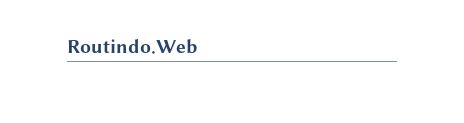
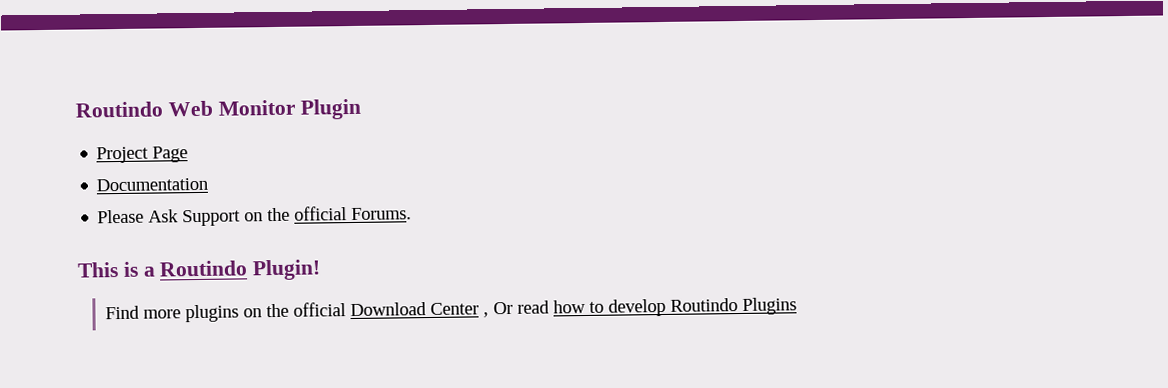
[67,39,197,54] Routindo.Web -> [75,98,363,120] [96,146,189,164] [96,177,209,192] [97,206,413,227] [77,259,322,281] [105,297,798,323] Routindo Web Monitor Plugin // Project Page // Documentation // Please Ask Support on the official Forums. // This is a Routindo Plugin! // Find more plugins on the official Download Center , Or read how to develop Routindo Plugins

